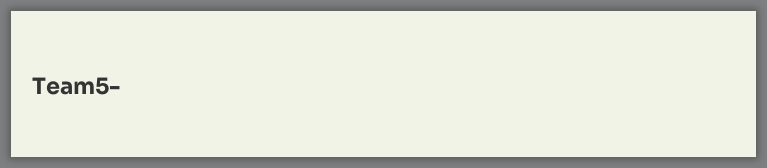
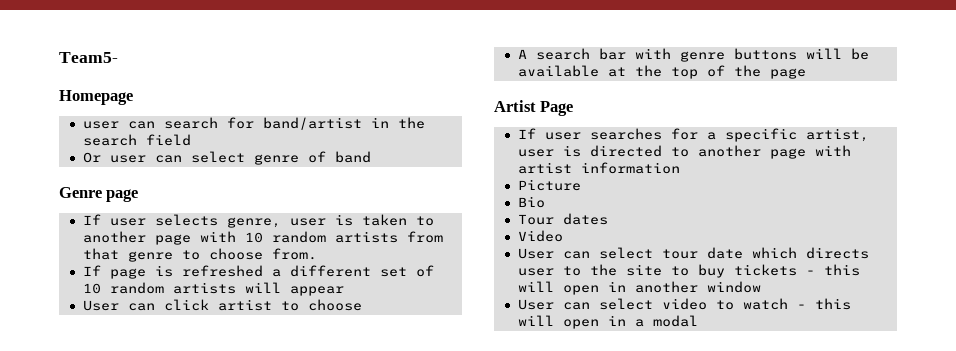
(120, 86) none -> [59,90,133,105] [82,117,425,130] [82,134,191,146] [82,151,371,165] [59,187,139,202] [82,214,434,228] [82,231,443,245] [82,248,317,262] [82,265,434,279] [82,282,344,296] [82,299,362,311] [517,48,869,62] [517,65,806,79] [494,100,574,116] [517,128,869,142] [517,145,851,159] [517,162,680,174] [517,179,581,191] [517,196,545,208] [517,213,608,225] [517,230,563,242] [517,247,869,259] [517,264,860,278] [517,281,761,295] [517,298,851,310] [517,315,698,329] // Homepage // user can search for band/artist in the search field // Or user can select genre of band // Genre page // If user selects genre, user is taken to another page with 10 random artists from that genre to choose from. // If page is refreshed a different set of 10 random artists will appear // User can click artist to choose // A search bar with genre buttons will be available at the top of the page // Artist Page // If user searches for a specific artist, user is directed to another page with artist information // Picture // Bio // Tour dates // Video // User can select tour date which directs user to the site to buy tickets - this will open in another window // User can select video to watch - this will open in a modal

